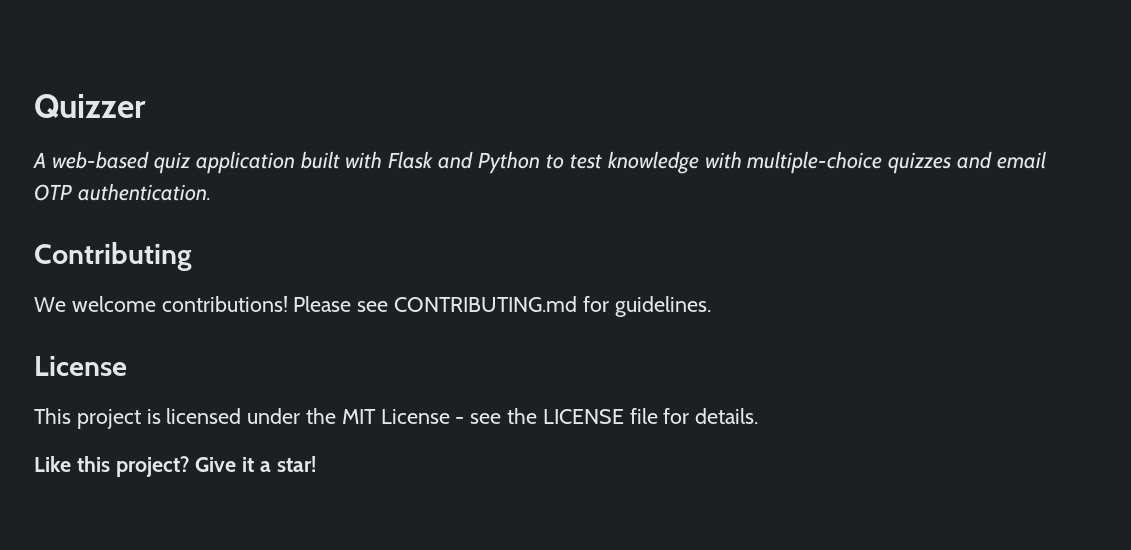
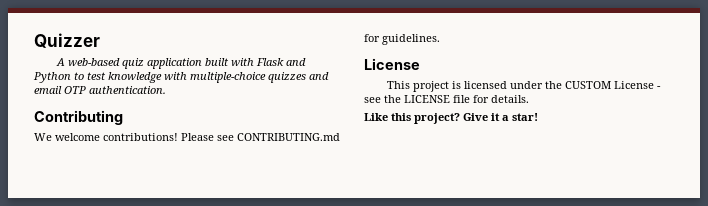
[341,409,376,424] MIT -> [564,81,611,89] CUSTOM

